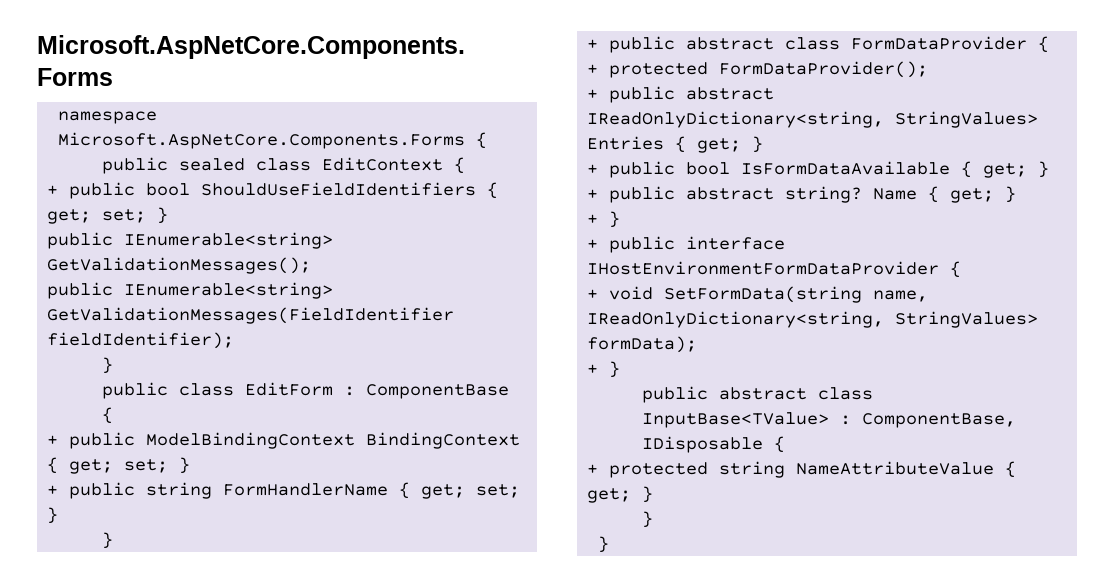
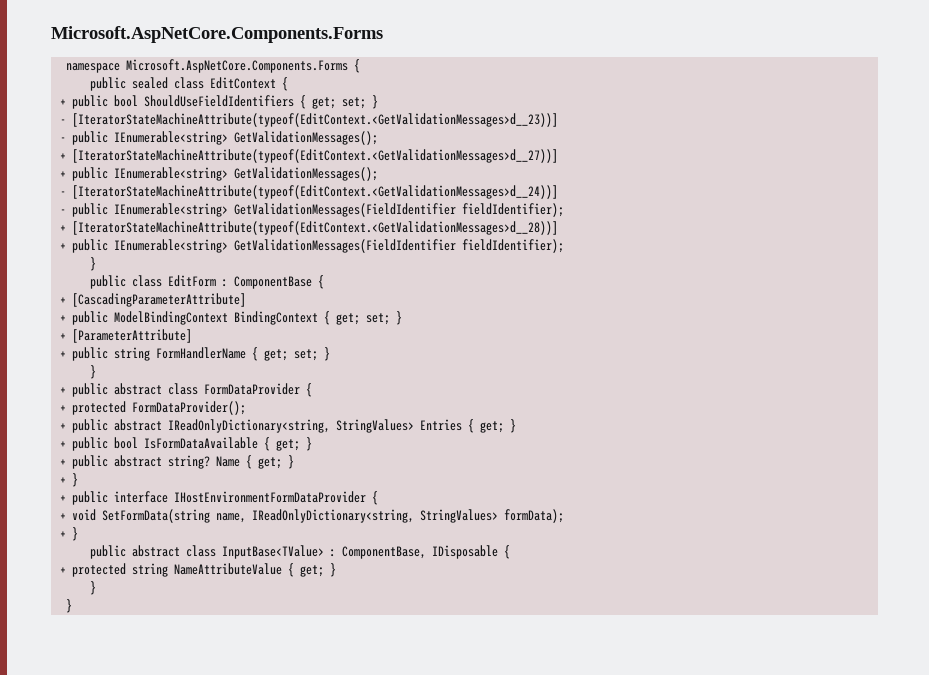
[46,232,333,249] [46,257,311,274] public IEnumerable<string> GetValidationMessages(); // -> [59,113,558,127] [59,131,378,145] [59,149,558,163] [59,167,378,181] [59,185,558,199] [59,203,564,217] [59,221,558,235] [59,243,66,250] - [IteratorStateMachineAttribute(typeof(EditContext.<GetValidationMessages>d__23))] // - public IEnumerable<string> GetValidationMessages(); // + [IteratorStateMachineAttribute(typeof(EditContext.<GetValidationMessages>d__27))] // + public IEnumerable<string> GetValidationMessages(); // - [IteratorStateMachineAttribute(typeof(EditContext.<GetValidationMessages>d__24))] // - public IEnumerable<string> GetValidationMessages(FieldIdentifier fieldIdentifier); // + [IteratorStateMachineAttribute(typeof(EditContext.<GetValidationMessages>d__28))] // +
(113, 415) none -> [59,293,246,307] // + [CascadingParameterAttribute]
(190, 465) none -> [59,329,192,343] // + [ParameterAttribute]

